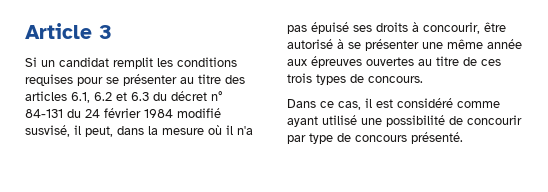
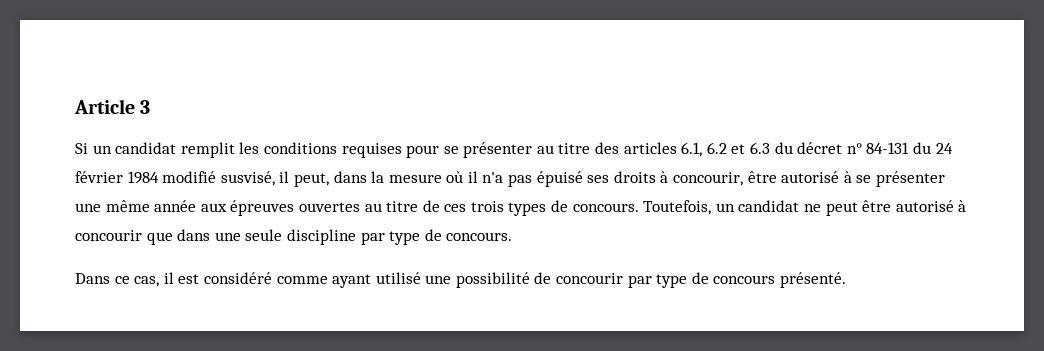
(423, 79) none -> [643,200,967,216] [75,229,513,245] Toutefois, un candidat ne peut être autorisé à concourir que dans une seule discipline par type de concours.

